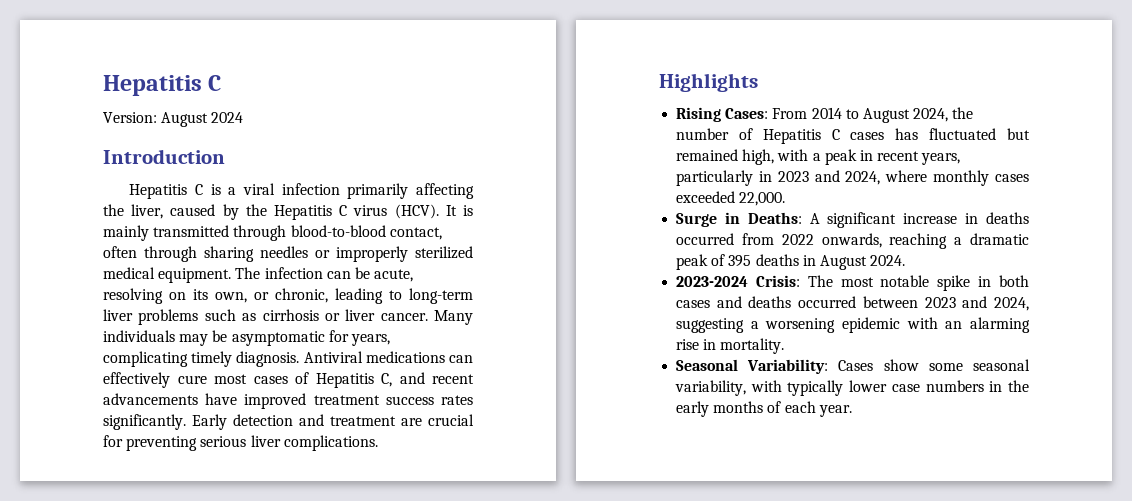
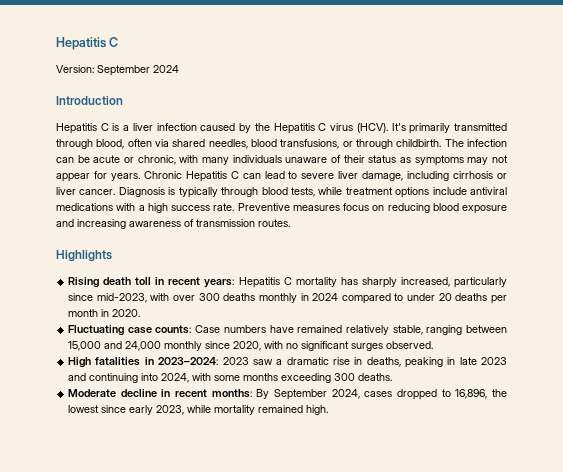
[161,112,209,127] August -> [97,65,150,76] September
[242,183,474,199] [103,204,164,219] viral infection primarily affecting the liver, -> [132,123,197,131] liver infection
[445,205,473,216] [103,225,442,241] [103,246,473,262] [103,267,414,283] [103,288,473,304] [103,309,473,325] [103,330,390,346] [103,351,473,367] [103,372,474,388] [103,393,473,409] [103,414,474,430] [103,435,378,451] [659,73,758,92] [676,107,974,123] [676,128,1030,144] [676,149,961,165] [676,170,1029,186] [676,191,786,206] [676,212,1029,228] [676,233,1029,249] [676,254,906,270] [676,275,1029,291] [676,296,1029,311] [676,317,1030,333] [676,338,785,354] [676,359,1030,374] [675,380,1029,396] [676,401,852,417] It is mainly transmitted through blood-to-blood contact, often through sharing needles or improperly sterilized medical equipment. The infection can be acute, resolving on its own, or chronic, leading to long-term liver problems such as cirrhosis or liver cancer. Many individuals may be asymptomatic for years, complicating timely diagnosis. Antiviral medications can effectively cure most cases of Hepatitis C, and recent advancements have improved treatment success rates significantly. Early detection and treatment are crucial for preventing serious liver complications. // Highlights // Rising Cases: From 2014 to August 2024, the number of Hepatitis C cases has fluctuated but remained high, with a peak in recent years, particularly in 2023 and 2024, where monthly cases exceeded 22,000. // Surge in Deaths: A significant increase in deaths occurred from 2022 onwards, reaching a dramatic peak of 395 deaths in August 2024. // 2023-2024 Crisis: The most notable spike in both cases and deaths occurred between 2023 and 2024, suggesting a worsening epidemic with an alarming rise in mortality. // Seasonal Variability: Cases show some seasonal variability, with typically lower case numbers in the early months of each year. -> [391,123,508,134] [56,139,507,149] [56,155,509,166] [56,171,507,182] [56,187,508,198] [56,203,507,214] [56,219,290,229] [56,250,112,262] [68,277,507,288] [68,293,508,304] [68,309,141,317] [68,325,507,336] [68,341,434,351] [68,357,508,368] [68,373,393,383] [68,389,507,400] [68,405,329,415] It's primarily transmitted through blood, often via shared needles, blood transfusions, or through childbirth. The infection can be acute or chronic, with many individuals unaware of their status as symptoms may not appear for years. Chronic Hepatitis C can lead to severe liver damage, including cirrhosis or liver cancer. Diagnosis is typically through blood tests, while treatment options include antiviral medications with a high success rate. Preventive measures focus on reducing blood exposure and increasing awareness of transmission routes. // Highlights // Rising death toll in recent years: Hepatitis C mortality has sharply increased, particularly since mid-2023, with over 300 deaths monthly in 2024 compared to under 20 deaths per month in 2020. // Fluctuating case counts: Case numbers have remained relatively stable, ranging between 15,000 and 24,000 monthly since 2020, with no significant surges observed. // High fatalities in 2023–2024: 2023 saw a dramatic rise in deaths, peaking in late 2023 and continuing into 2024, with some months exceeding 300 deaths. // Moderate decline in recent months: By September 2024, cases dropped to 16,896, the lowest since early 2023, while mortality remained high.

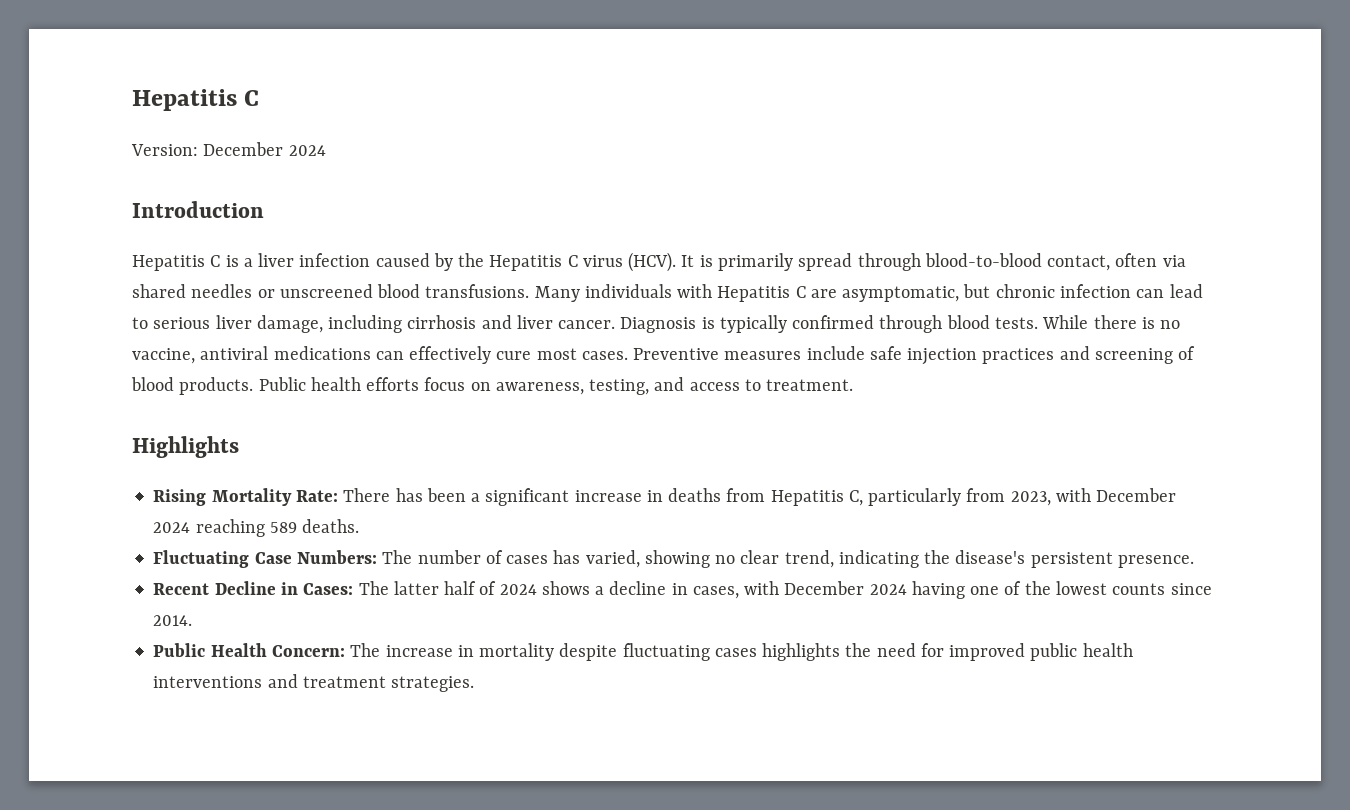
[97,65,150,76] September -> [203,142,284,156] December
[391,123,508,134] [56,139,507,149] [56,155,509,166] [56,171,239,182] It's primarily transmitted through blood, often via shared needles, blood transfusions, or through childbirth. The infection can be acute or chronic, with many individuals unaware of their status as symptoms may not appear for years. Chronic Hepatitis C -> [681,253,1186,271] [132,284,1131,302] It is primarily spread through blood-to-blood contact, often via shared needles or unscreened blood transfusions. Many individuals with Hepatitis C are asymptomatic, but chronic infection
[301,173,335,179] severe -> [153,317,211,329] serious
[497,173,507,179] or -> [481,315,512,329] and
(218, 192) none -> [792,315,875,329] confirmed
[290,187,508,198] [56,203,507,214] [56,219,290,229] [56,250,112,262] [68,277,507,288] [68,293,508,304] [68,309,141,317] [68,325,507,336] [68,341,434,351] [68,357,508,368] [68,373,393,383] [68,389,507,400] [68,405,329,415] tests, while treatment options include antiviral medications with a high success rate. Preventive measures focus on reducing blood exposure and increasing awareness of transmission routes. // Highlights // Rising death toll in recent years: Hepatitis C mortality has sharply increased, particularly since mid-2023, with over 300 deaths monthly in 2024 compared to under 20 deaths per month in 2020. // Fluctuating case counts: Case numbers have remained relatively stable, ranging between 15,000 and 24,000 monthly since 2020, with no significant surges observed. // High fatalities in 2023–2024: 2023 saw a dramatic rise in deaths, peaking in late 2023 and continuing into 2024, with some months exceeding 300 deaths. // Moderate decline in recent months: By September 2024, cases dropped to 16,896, the lowest since early 2023, while mortality remained high. -> [994,315,1181,329] [132,346,1196,365] [131,377,854,395] [132,436,239,458] [153,488,1177,506] [153,519,360,537] [153,550,1194,568] [153,581,1212,599] [153,615,193,626] [153,643,1133,661] [153,674,475,692] tests. While there is no vaccine, antiviral medications can effectively cure most cases. Preventive measures include safe injection practices and screening of blood products. Public health efforts focus on awareness, testing, and access to treatment. // Highlights // Rising Mortality Rate: There has been a significant increase in deaths from Hepatitis C, particularly from 2023, with December 2024 reaching 589 deaths. // Fluctuating Case Numbers: The number of cases has varied, showing no clear trend, indicating the disease's persistent presence. // Recent Decline in Cases: The latter half of 2024 shows a decline in cases, with December 2024 having one of the lowest counts since 2014. // Public Health Concern: The increase in mortality despite fluctuating cases highlights the need for improved public health interventions and treatment strategies.

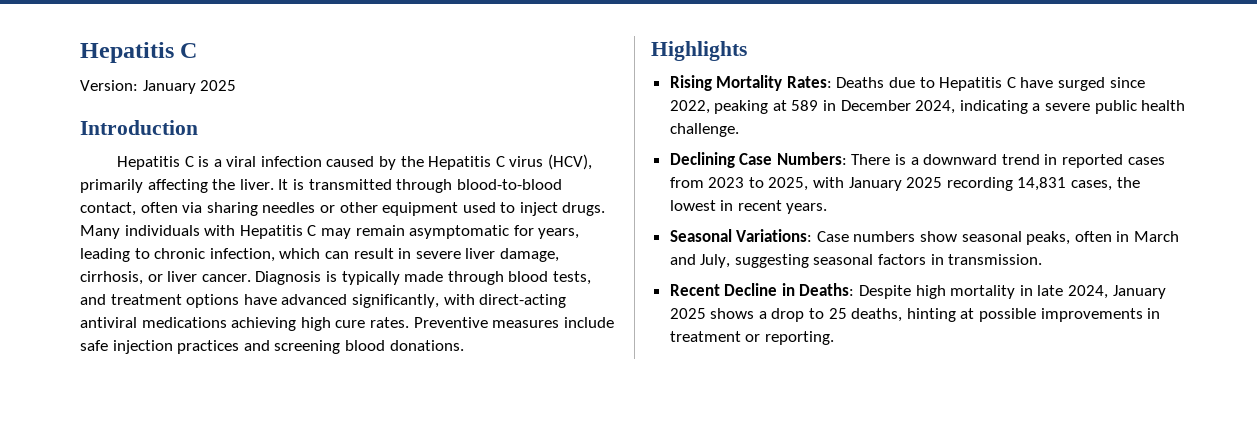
[203,142,326,156] December 2024 -> [142,80,237,94] January 2025
[258,253,295,267] liver -> [226,156,257,167] viral
[628,252,853,272] (HCV). It is primarily spread -> [547,154,592,170] [80,179,392,193] (HCV), primarily affecting the liver. It is transmitted
[132,284,186,298] shared -> [206,202,258,216] sharing
[279,284,530,298] unscreened blood transfusions. -> [339,202,606,216] other equipment used to inject drugs.
[810,284,1203,302] [132,315,512,333] are asymptomatic, but chronic infection can lead to serious liver damage, including cirrhosis and -> [320,225,580,239] [80,248,559,262] [80,271,163,285] may remain asymptomatic for years, leading to chronic infection, which can result in severe liver damage, cirrhosis, or
[792,315,875,329] confirmed -> [404,271,444,282] made
[994,315,1181,329] [132,346,628,364] tests. While there is no vaccine, antiviral medications can effectively cure most cases. -> [552,271,591,285] [80,294,567,308] [80,317,409,331] tests, and treatment options have advanced significantly, with direct-acting antiviral medications achieving high cure rates.
[1178,346,1196,360] [131,377,854,395] [132,436,239,458] [153,488,1177,506] [153,519,360,537] [153,550,1194,568] [153,581,1212,599] [153,615,193,626] [153,643,1133,661] [153,674,475,692] of blood products. Public health efforts focus on awareness, testing, and access to treatment. // Highlights // Rising Mortality Rate: There has been a significant increase in deaths from Hepatitis C, particularly from 2023, with December 2024 reaching 589 deaths. // Fluctuating Case Numbers: The number of cases has varied, showing no clear trend, indicating the disease's persistent presence. // Recent Decline in Cases: The latter half of 2024 shows a decline in cases, with December 2024 having one of the lowest counts since 2014. // Public Health Concern: The increase in mortality despite fluctuating cases highlights the need for improved public health interventions and treatment strategies. -> [344,340,464,351] [651,41,747,61] [669,75,1145,91] [669,100,1186,114] [669,123,739,137] [669,152,1165,168] [669,177,1140,191] [669,200,828,214] [669,229,1180,245] [669,254,1043,268] [669,283,1166,299] [669,308,1161,322] [669,331,834,345] blood donations. // Highlights // Rising Mortality Rates: Deaths due to Hepatitis C have surged since 2022, peaking at 589 in December 2024, indicating a severe public health challenge. // Declining Case Numbers: There is a downward trend in reported cases from 2023 to 2025, with January 2025 recording 14,831 cases, the lowest in recent years. // Seasonal Variations: Case numbers show seasonal peaks, often in March and July, suggesting seasonal factors in transmission. // Recent Decline in Deaths: Despite high mortality in late 2024, January 2025 shows a drop to 25 deaths, hinting at possible improvements in treatment or reporting.

